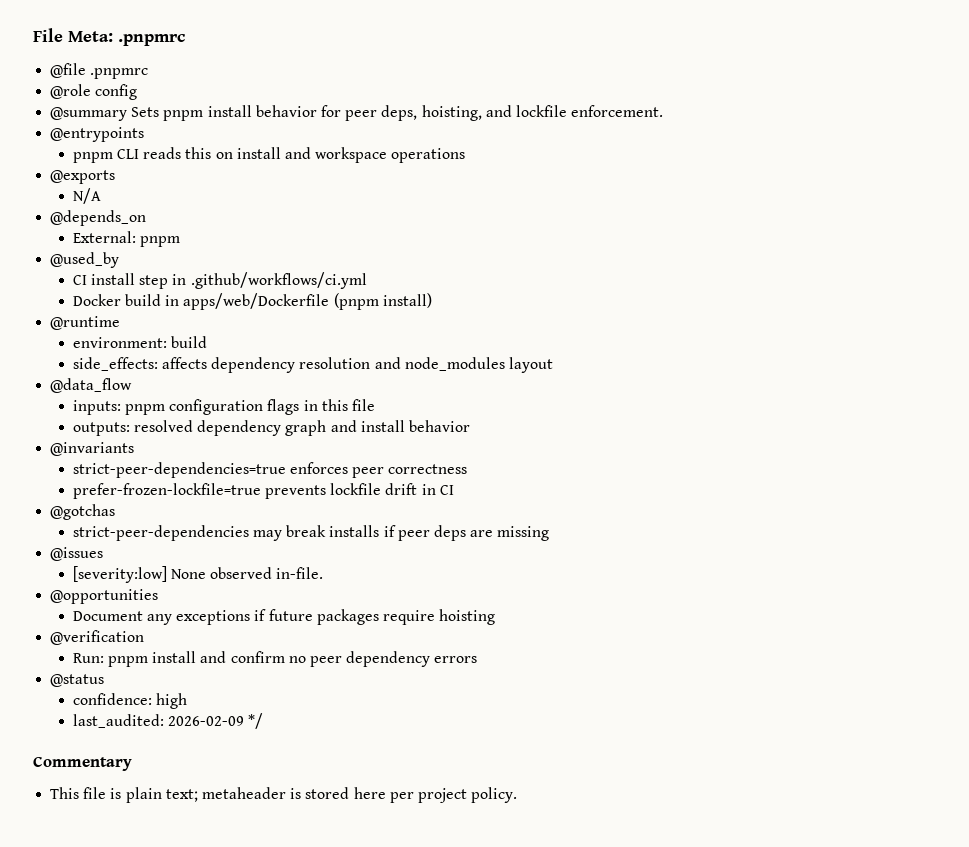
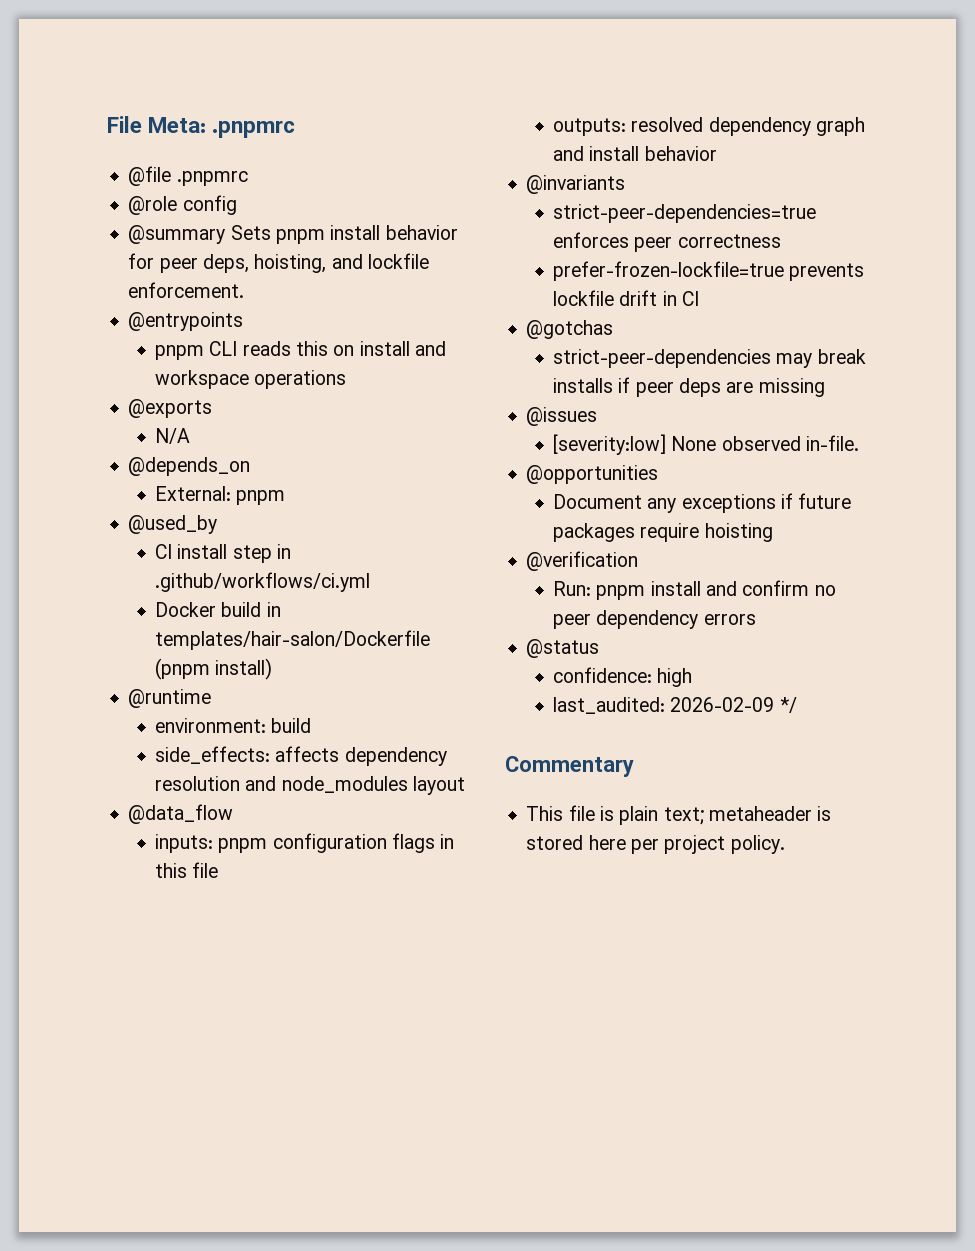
[183,293,330,310] apps/web/Dockerfile -> [155,630,431,650] templates/hair-salon/Dockerfile

